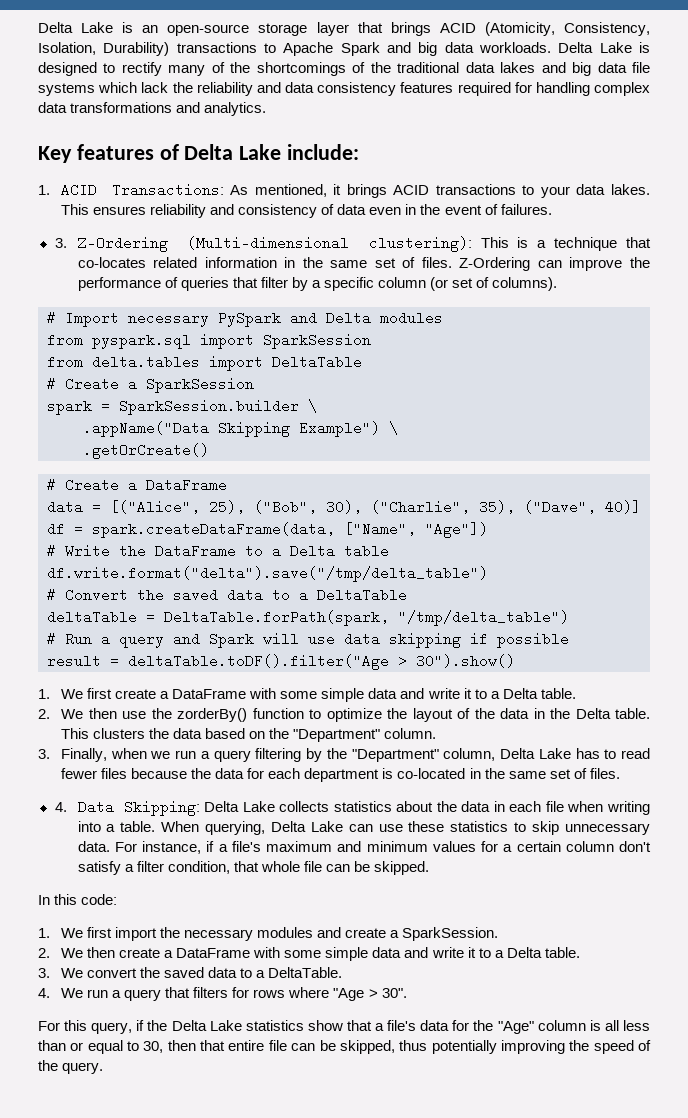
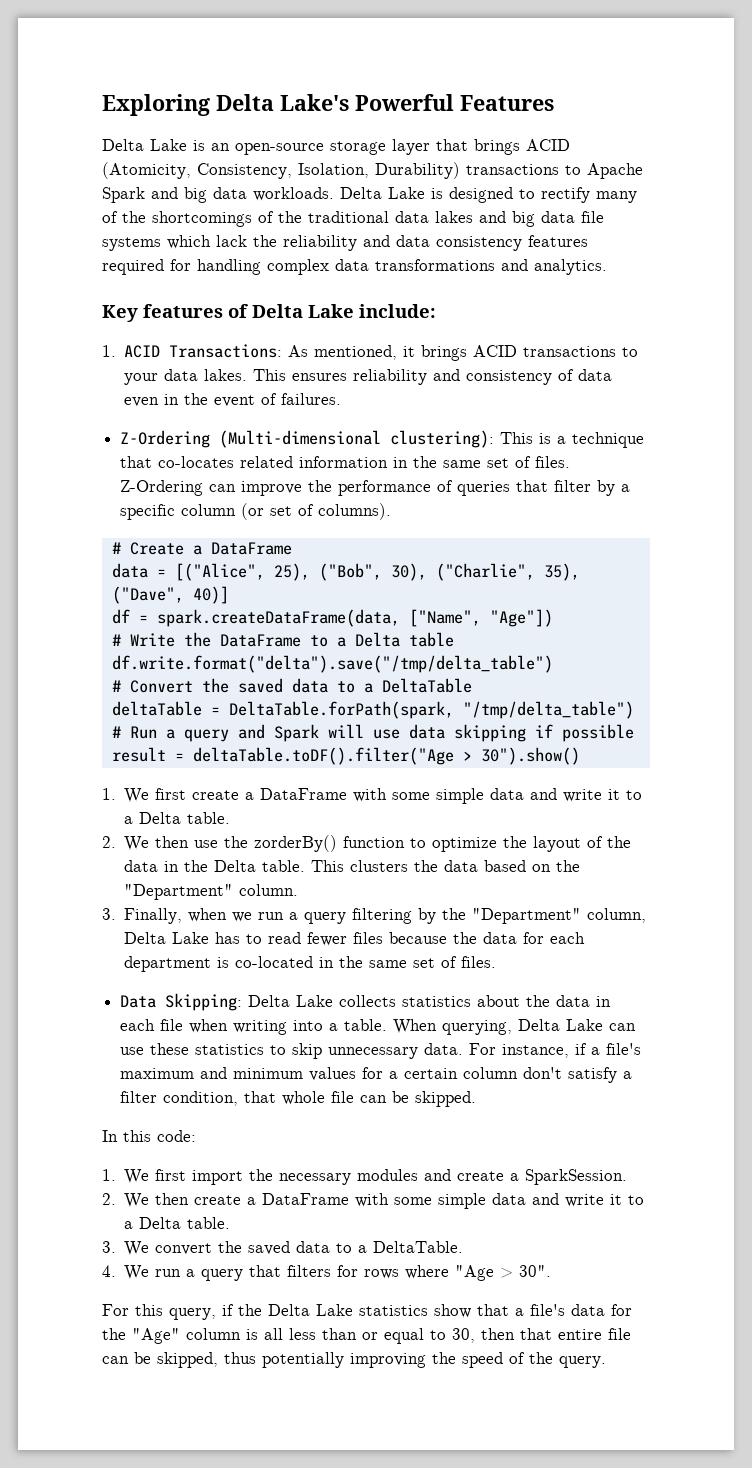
(38, 27) none -> [102,94,554,116] Exploring Delta Lake's Powerful Features //
[54,238,67,248] 3. -> (342, 399) none
[47,311,443,327] [47,333,371,349] [47,355,362,371] [47,377,254,393] [47,399,317,415] [83,421,398,437] [83,443,209,459] // # Import necessary PySpark and Delta modules // from pyspark.sql import SparkSession // from delta.tables import DeltaTable // # Create a SparkSession // spark = SparkSession.builder \ // .appName("Data Skipping Example") \ // .getOrCreate() -> (392, 511) none
[54,802,67,812] 4. -> (497, 962) none

